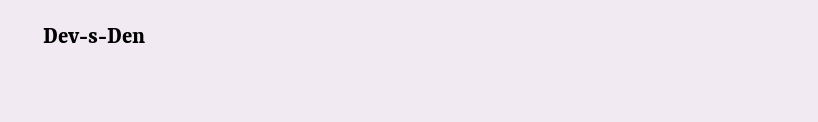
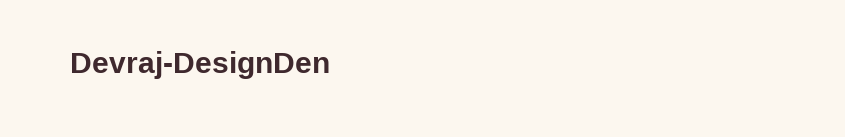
[43,28,145,43] Dev-s-Den -> [70,51,330,79] Devraj-DesignDen

